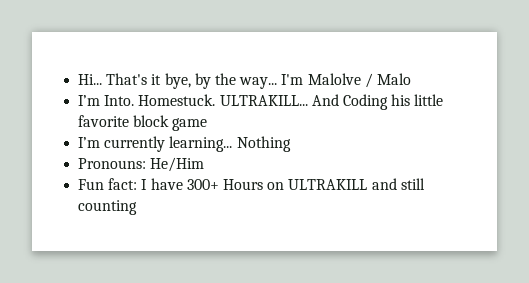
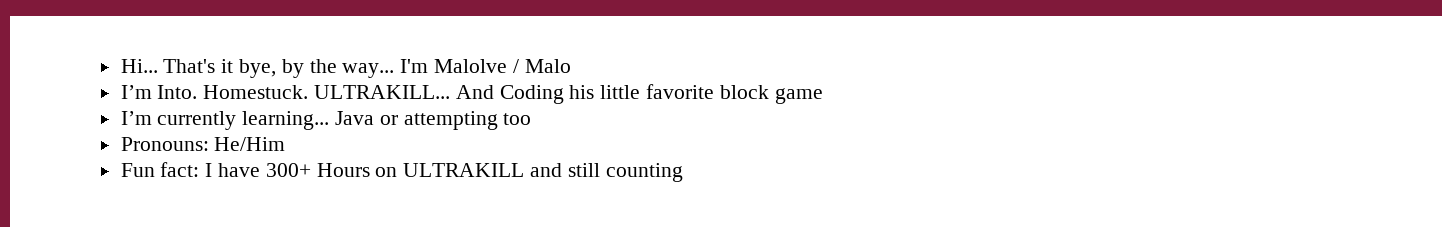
[236,136,291,152] Nothing -> [335,111,532,130] Java or attempting too

